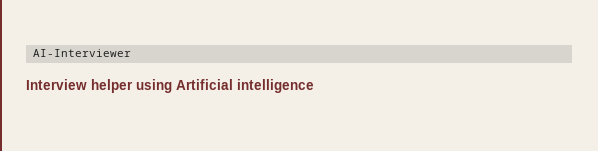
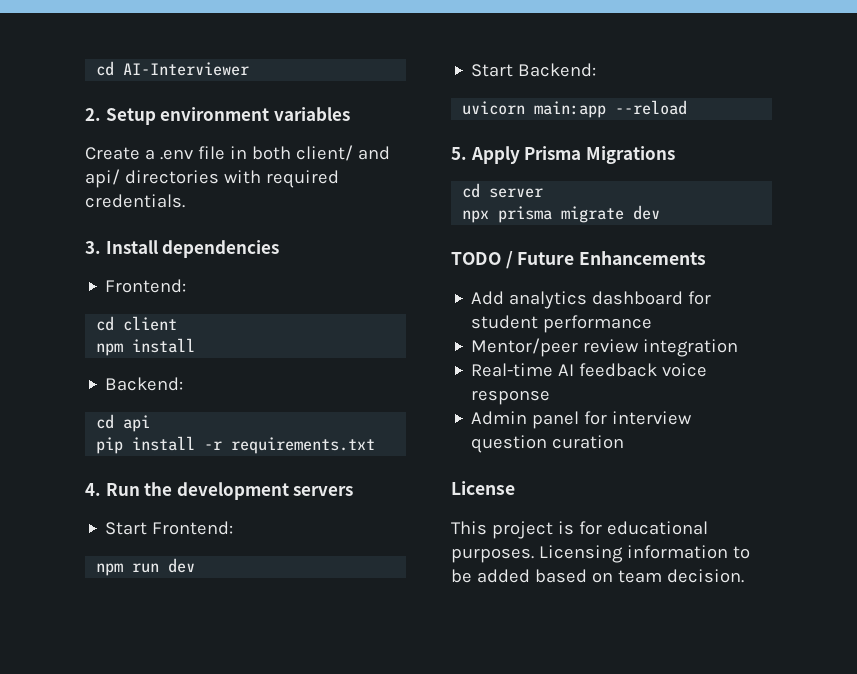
(32, 53) none -> [96,61,115,76] cd
[26,79,314,93] Interview helper using Artificial intelligence -> [85,107,350,125] [85,145,390,161] [85,169,339,188] [85,194,185,208] [85,240,280,258] [105,279,187,293] [96,316,178,331] [96,338,196,356] [105,377,184,391] [96,414,151,432] [96,436,376,454] [85,482,354,500] [105,521,234,535] [96,558,196,576] [471,63,597,77] [462,100,688,118] [451,146,675,164] [462,183,544,198] [462,205,661,223] [451,251,707,269] [471,291,712,309] [471,315,653,333] [471,338,739,357] [471,363,708,377] [471,390,551,405] [471,411,693,429] [471,435,625,453] [451,481,515,495] [451,521,708,539] [451,545,750,563] [451,569,744,583] 2. Setup environment variables // Create a .env file in both client/ and api/ directories with required credentials. // 3. Install dependencies // Frontend: // cd client // npm install // Backend: // cd api // pip install -r requirements.txt // 4. Run the development servers // Start Frontend: // npm run dev // Start Backend: // uvicorn main:app --reload // 5. Apply Prisma Migrations // cd server // npx prisma migrate dev // TODO / Future Enhancements // Add analytics dashboard for student performance // Mentor/peer review integration // Real-time AI feedback voice response // Admin panel for interview question curation // License // This project is for educational purposes. Licensing information to be added based on team decision.

